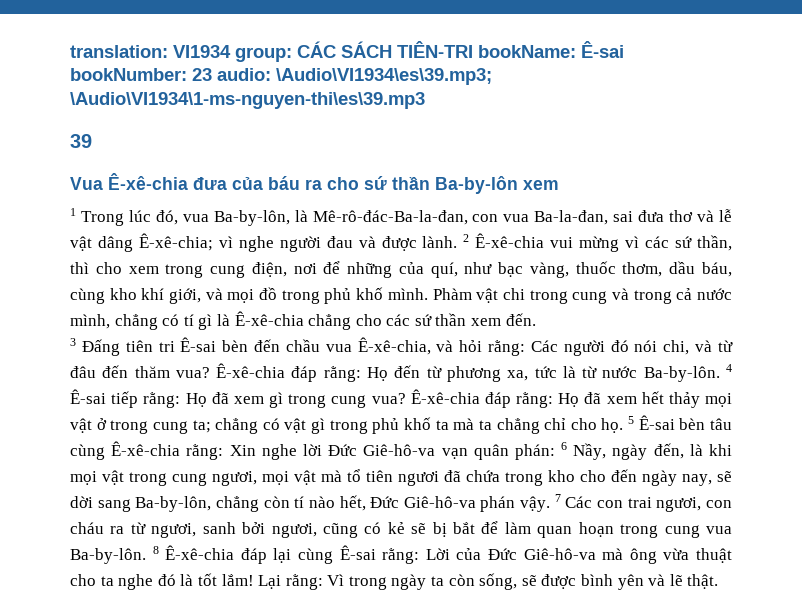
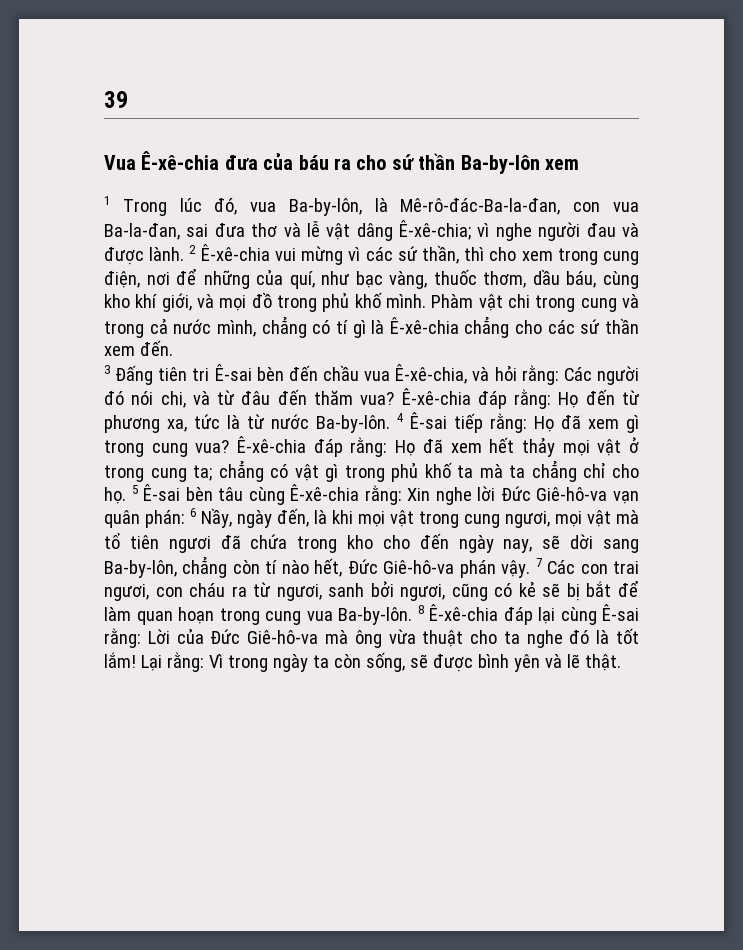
[70,41,624,62] [70,68,492,85] [70,92,425,109] translation: VI1934 group: CÁC SÁCH TIÊN-TRI bookName: Ê-sai bookNumber: 23 audio: \Audio\VI1934\es\39.mp3; \Audio\VI1934\1-ms-nguyen-thi\es\39.mp3 // -> (104, 99) none

